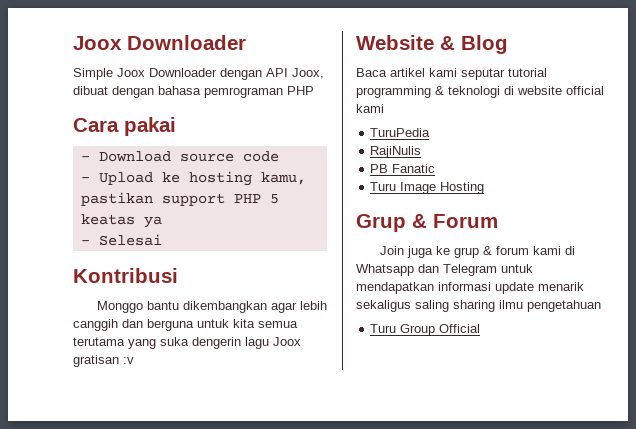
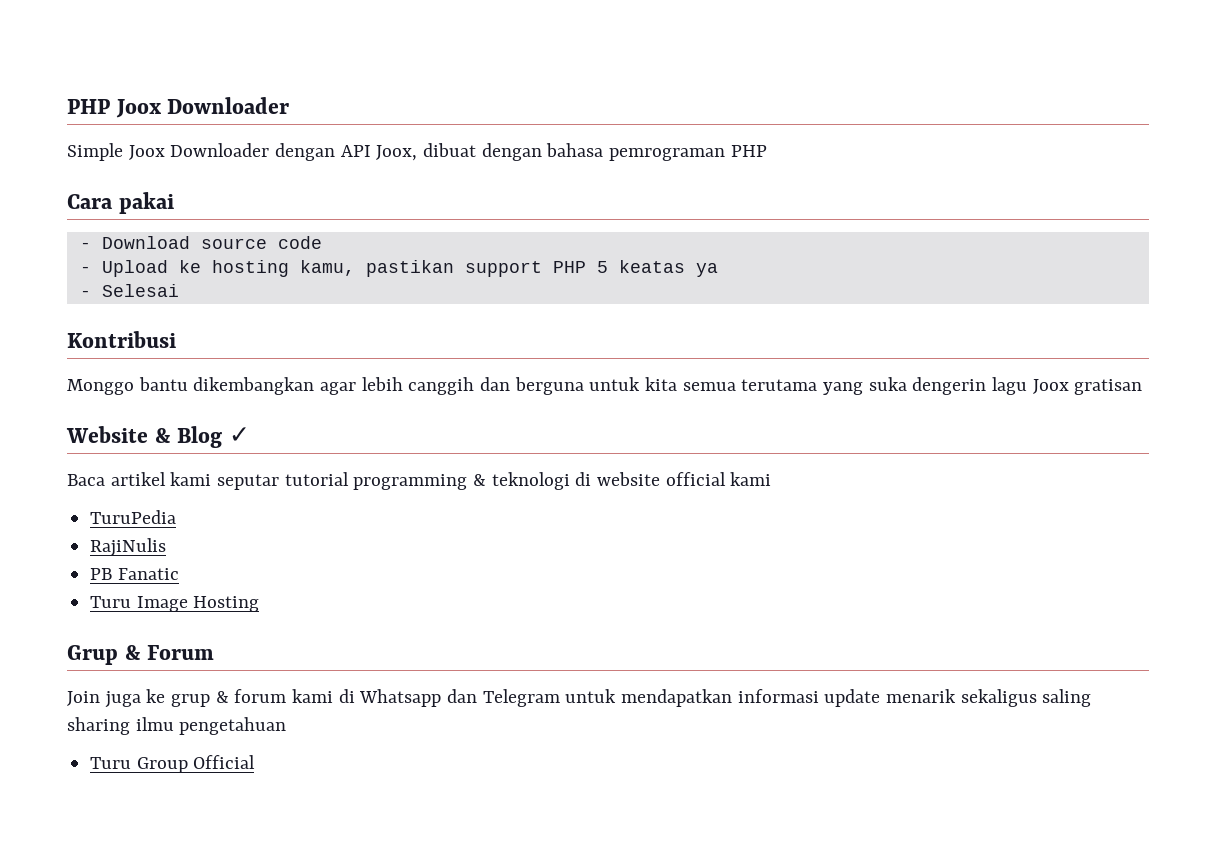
(73, 43) none -> [67,99,110,114] PHP
[123,357,134,364] :v -> (1143, 387) none
(508, 44) none -> [228,427,250,443] ✓

